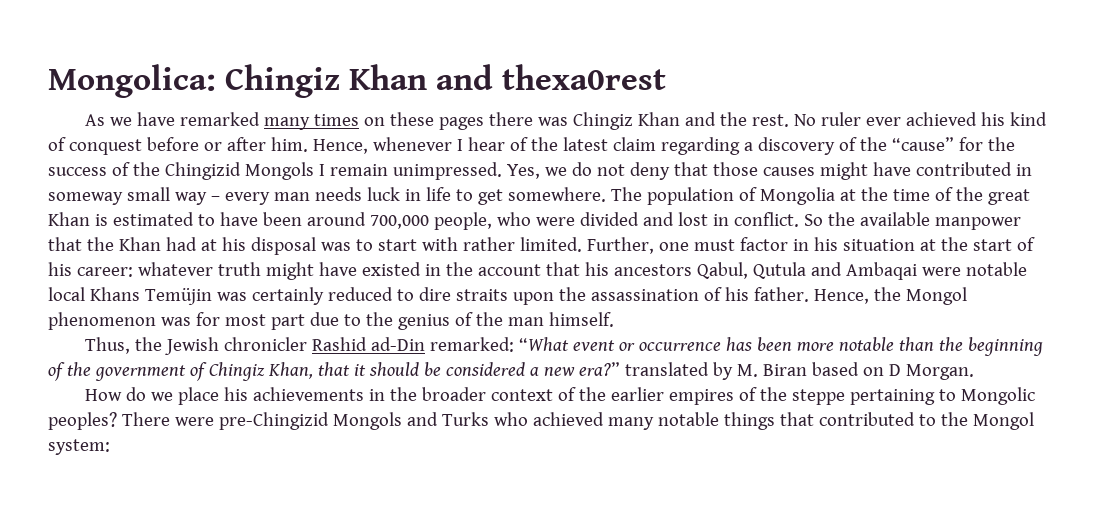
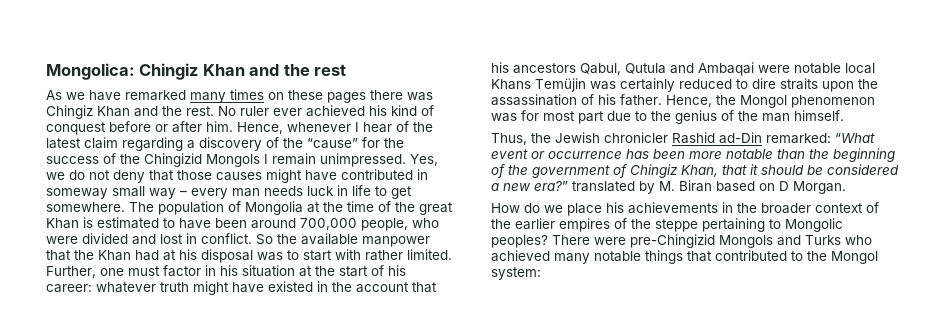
[502,64,667,90] thexa0rest -> [283,64,347,76] the rest

